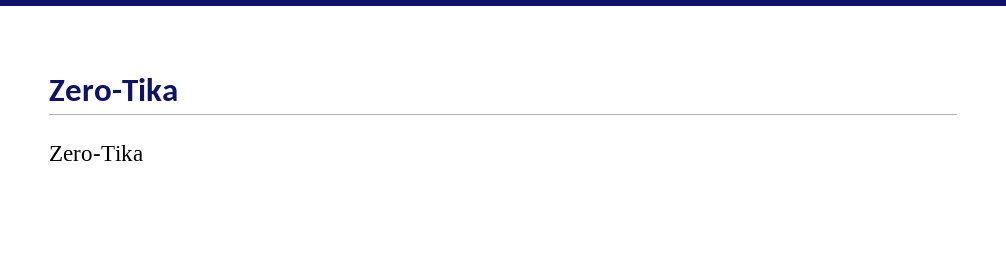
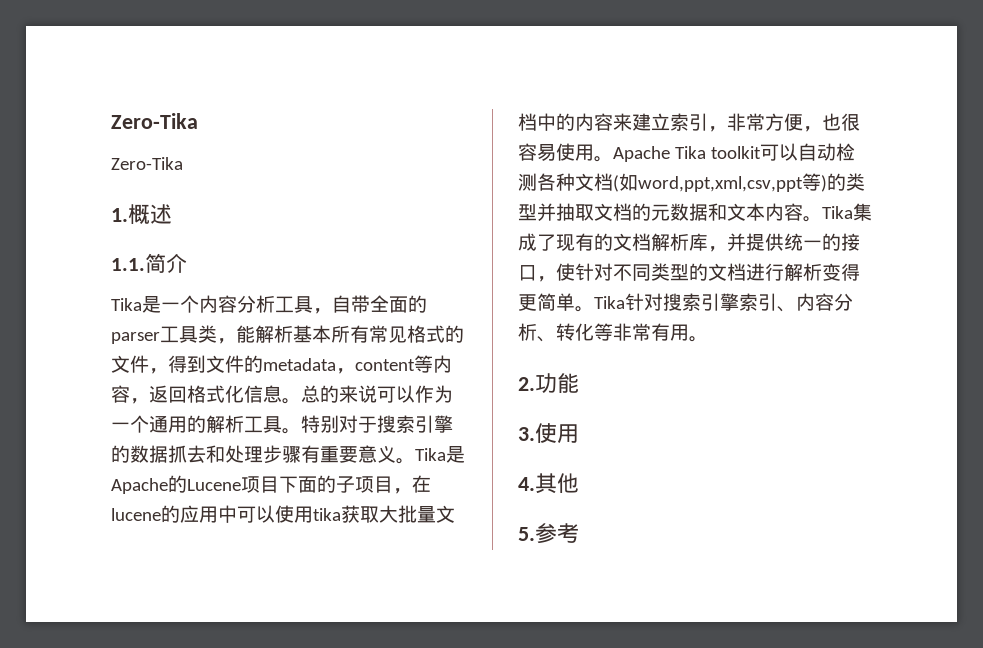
(143, 153) none -> [111,204,172,224] [111,253,187,273] [111,295,427,314] [111,325,464,344] [111,355,452,374] [111,385,453,404] [111,415,453,434] [111,445,465,464] [111,475,431,494] [111,505,455,523] [518,113,860,132] [518,143,855,162] [518,173,865,192] [518,203,872,222] [518,233,860,252] [518,263,860,282] [518,293,853,312] [518,323,708,342] [518,373,579,393] [518,423,579,443] [518,473,579,494] [518,523,579,544] // 1.概述 // 1.1.简介 // Tika是一个内容分析工具，自带全面的parser工具类，能解析基本所有常见格式的文件，得到文件的metadata，content等内容，返回格式化信息。总的来说可以作为一个通用的解析工具。特别对于搜索引擎的数据抓去和处理步骤有重要意义。Tika是Apache的Lucene项目下面的子项目，在lucene的应用中可以使用tika获取大批量文档中的内容来建立索引，非常方便，也很容易使用。Apache Tika toolkit可以自动检测各种文档(如word,ppt,xml,csv,ppt等)的类型并抽取文档的元数据和文本内容。Tika集成了现有的文档解析库，并提供统一的接口，使针对不同类型的文档进行解析变得更简单。Tika针对搜索引擎索引、内容分析、转化等非常有用。 // 2.功能 // 3.使用 // 4.其他 // 5.参考

